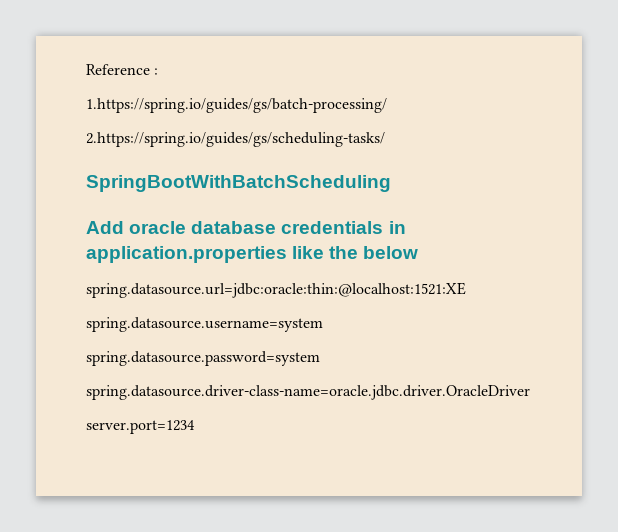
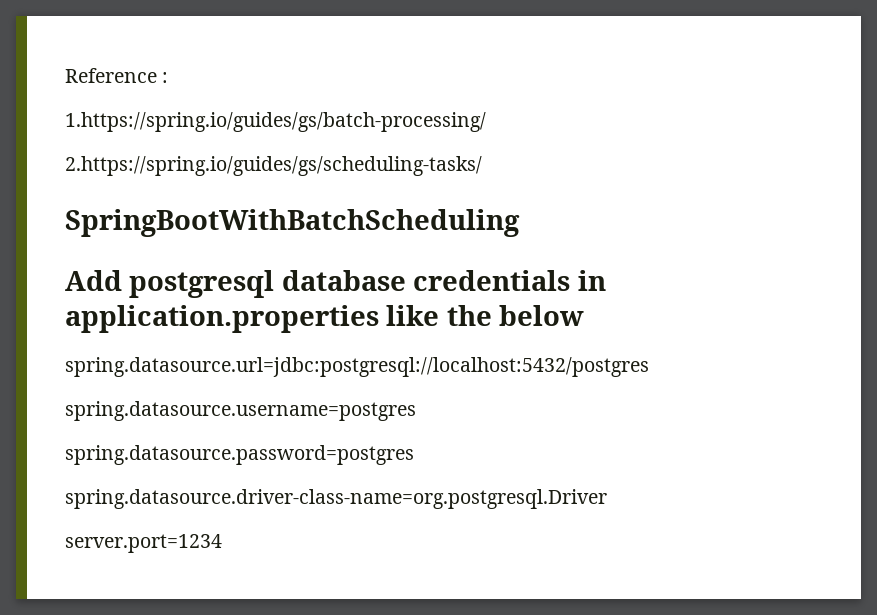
[129,221,187,234] oracle -> [129,270,275,298] postgresql
[86,282,466,298] [86,317,323,332] [86,351,320,366] [86,385,530,400] spring.datasource.url=jdbc:oracle:thin:@localhost:1521:XE // spring.datasource.username=system // spring.datasource.password=system // spring.datasource.driver-class-name=oracle.jdbc.driver.OracleDriver -> [65,357,649,377] [65,401,416,421] [65,445,414,465] [65,489,607,509] spring.datasource.url=jdbc:postgresql://localhost:5432/postgres // spring.datasource.username=postgres // spring.datasource.password=postgres // spring.datasource.driver-class-name=org.postgresql.Driver

